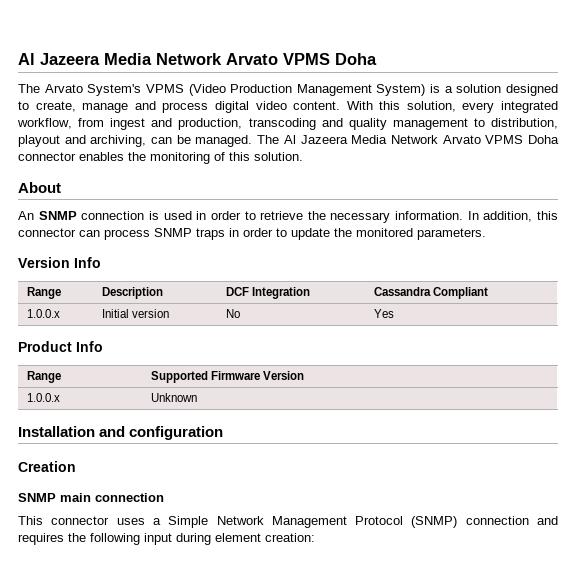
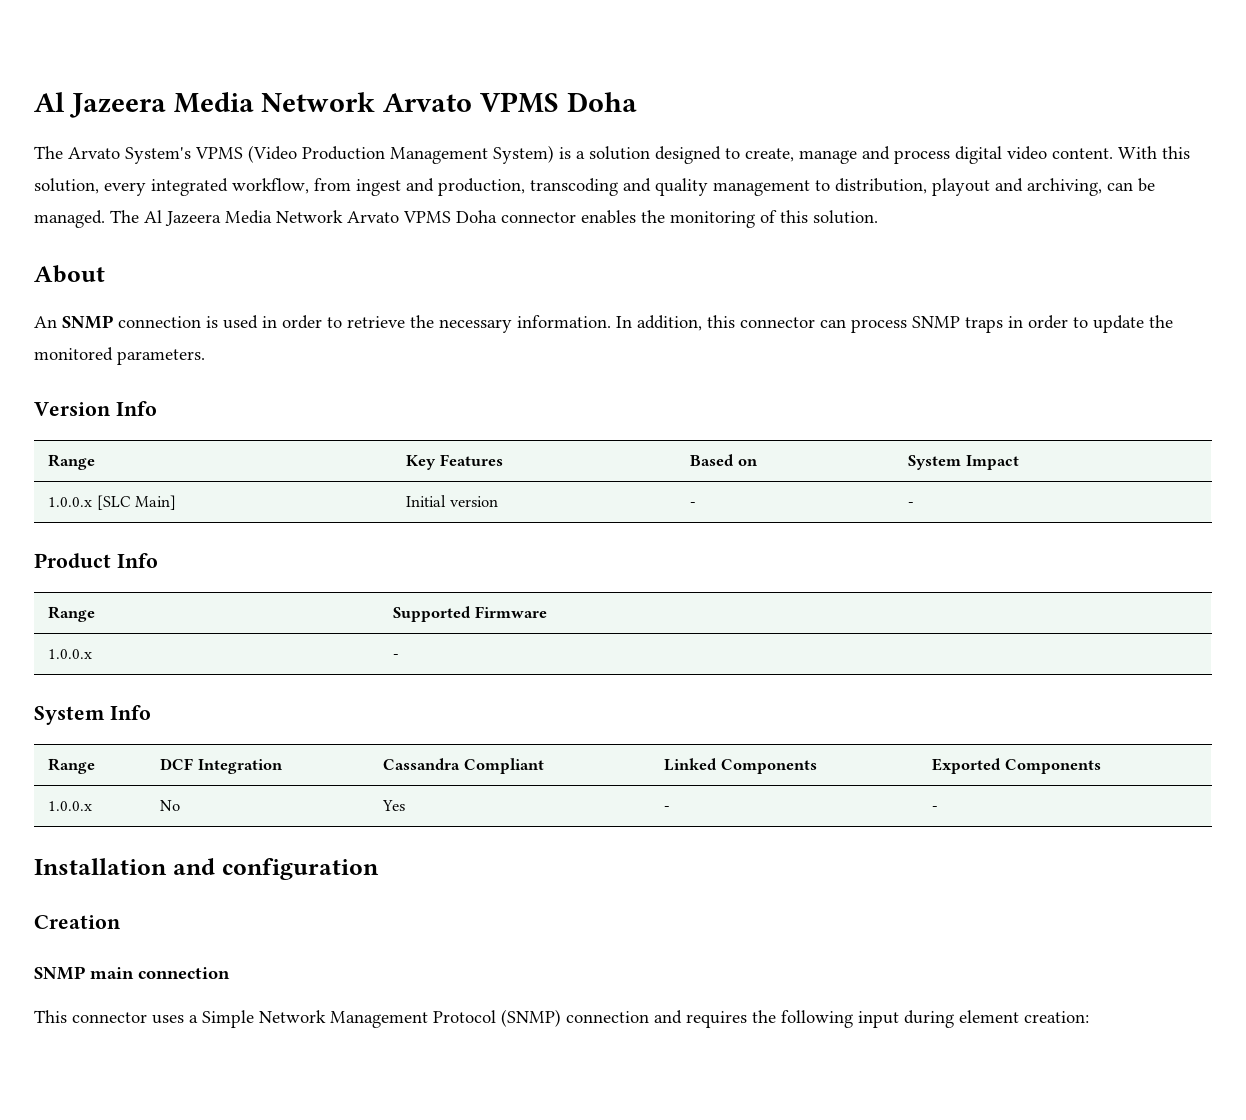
[101,287,163,299] [225,287,310,299] [373,287,488,299] [26,309,60,318] Description | DCF Integration | Cassandra Compliant // 1.0.0.x -> [406,454,503,470] [690,454,758,466] [908,455,1019,470] [48,495,177,510] Key Features | Based on | System Impact // 1.0.0.x [SLC Main]
[225,309,240,318] [373,309,394,318] No | Yes -> [690,502,697,507] [908,502,915,507] - | -
[262,371,304,380] [26,393,60,402] [150,393,197,402] Version // 1.0.0.x | Unknown -> [48,649,93,659] [393,654,400,659] [34,705,151,725] [48,758,96,774] [160,758,283,774] [383,758,544,774] [664,758,817,774] [932,758,1101,774] [48,801,93,811] [160,800,181,811] [382,800,406,811] [664,806,671,811] [932,806,939,811] // 1.0.0.x | - // System Info // Range | DCF Integration | Cassandra Compliant | Linked Components | Exported Components // 1.0.0.x | No | Yes | - | -

